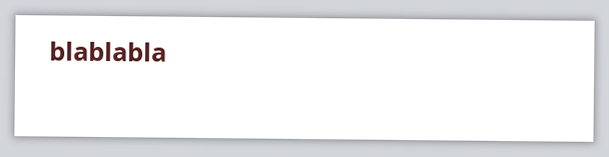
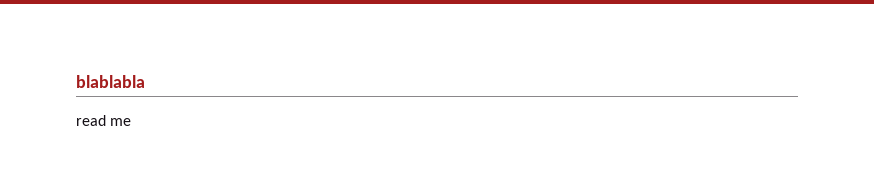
(167, 51) none -> [76,115,132,126] // read me

